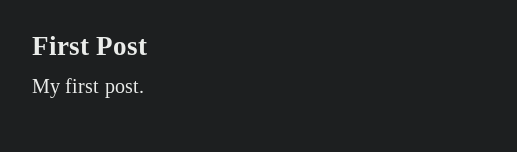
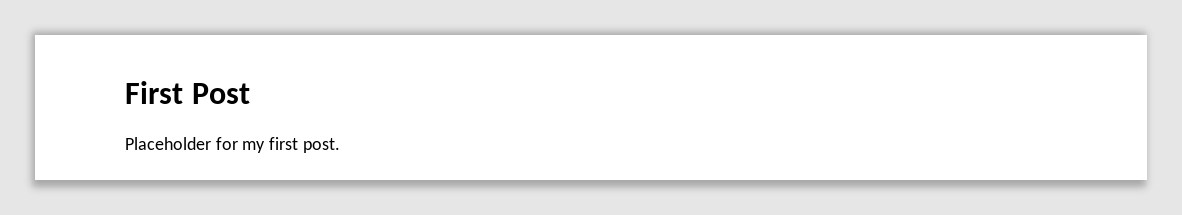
[32,79,60,98] My -> [125,137,266,153] Placeholder for my

